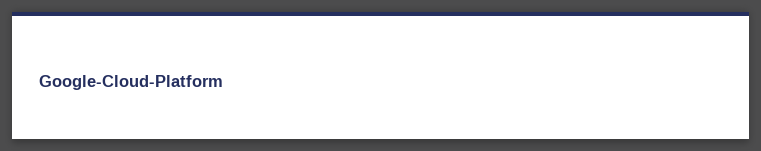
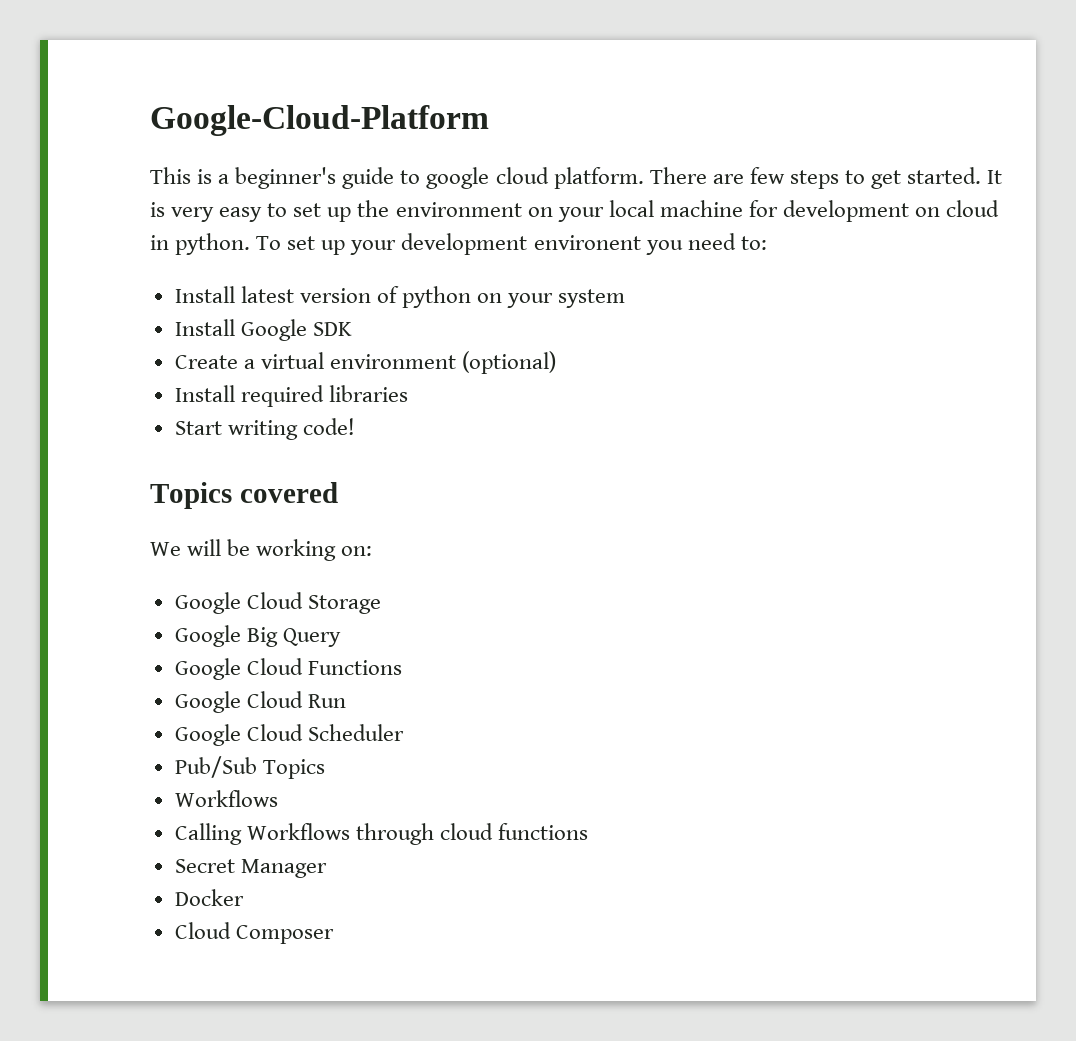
(223, 82) none -> [150,167,1003,189] [150,200,1000,222] [150,233,767,255] [174,286,626,308] [174,319,352,341] [174,351,557,374] [174,385,408,407] [174,418,355,440] [150,482,338,509] [150,539,373,561] [174,592,381,614] [174,625,341,647] [174,658,402,680] [174,691,346,713] [174,724,404,746] [174,756,325,779] [174,790,278,807] [174,823,589,845] [174,859,327,878] [174,889,244,906] [174,922,334,944] // This is a beginner's guide to google cloud platform. There are few steps to get started. It is very easy to set up the environment on your local machine for development on cloud in python. To set up your development environent you need to: // Install latest version of python on your system // Install Google SDK // Create a virtual environment (optional) // Install required libraries // Start writing code! // Topics covered // We will be working on: // Google Cloud Storage // Google Big Query // Google Cloud Functions // Google Cloud Run // Google Cloud Scheduler // Pub/Sub Topics // Workflows // Calling Workflows through cloud functions // Secret Manager // Docker // Cloud Composer

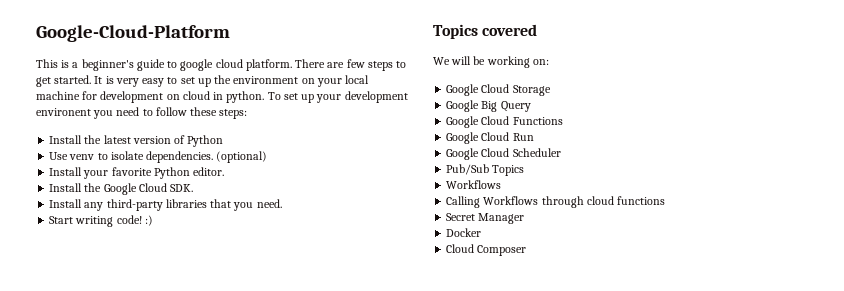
[740,236,767,250] [174,286,235,303] to: // Install -> [142,107,248,119] [49,135,102,144] to follow these steps: // Install the
[402,286,626,308] [174,319,352,341] [174,351,557,374] [174,385,408,407] python on your system // Install Google SDK // Create a virtual environment (optional) // Install required libraries -> [187,135,224,147] [49,151,268,163] [49,167,225,179] [49,183,194,195] [49,199,282,211] Python // Use venv to isolate dependencies. (optional) // Install your favorite Python editor. // Install the Google Cloud SDK. // Install any third-party libraries that you need.
(355, 426) none -> [144,215,153,226] :)

